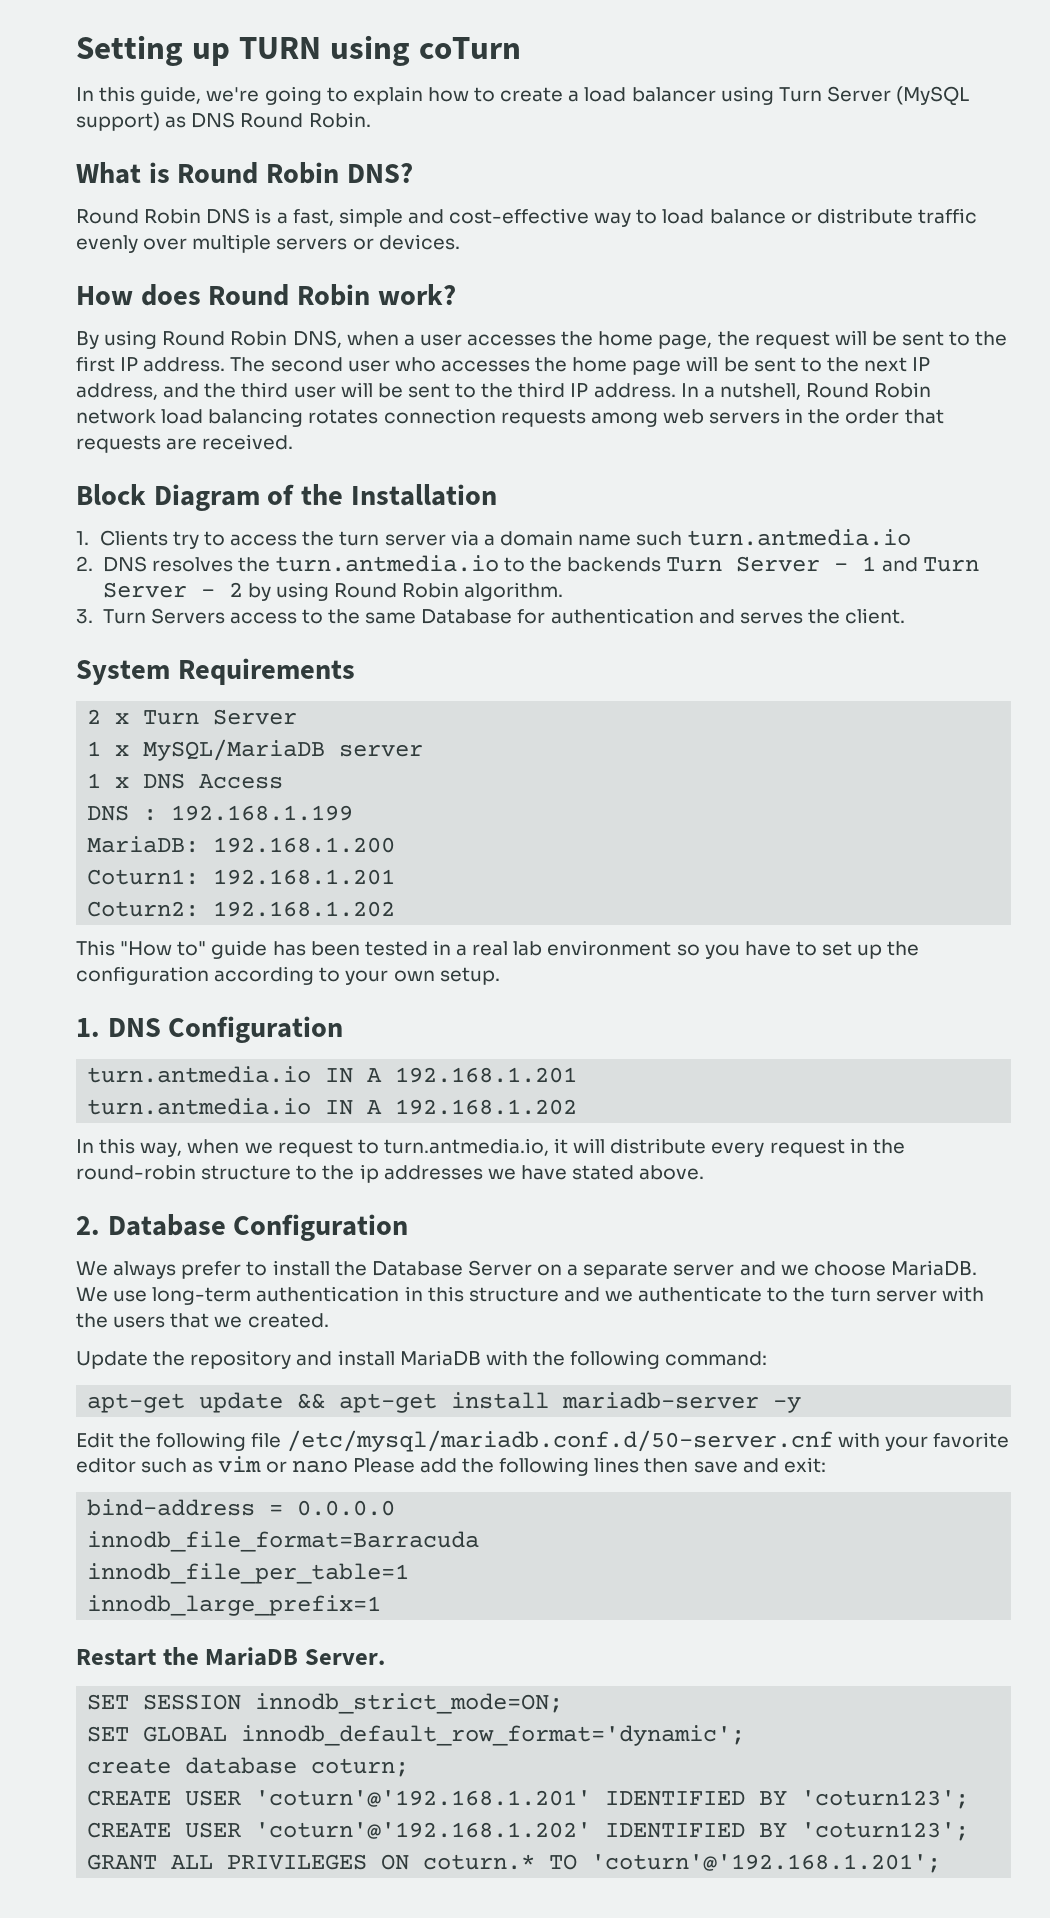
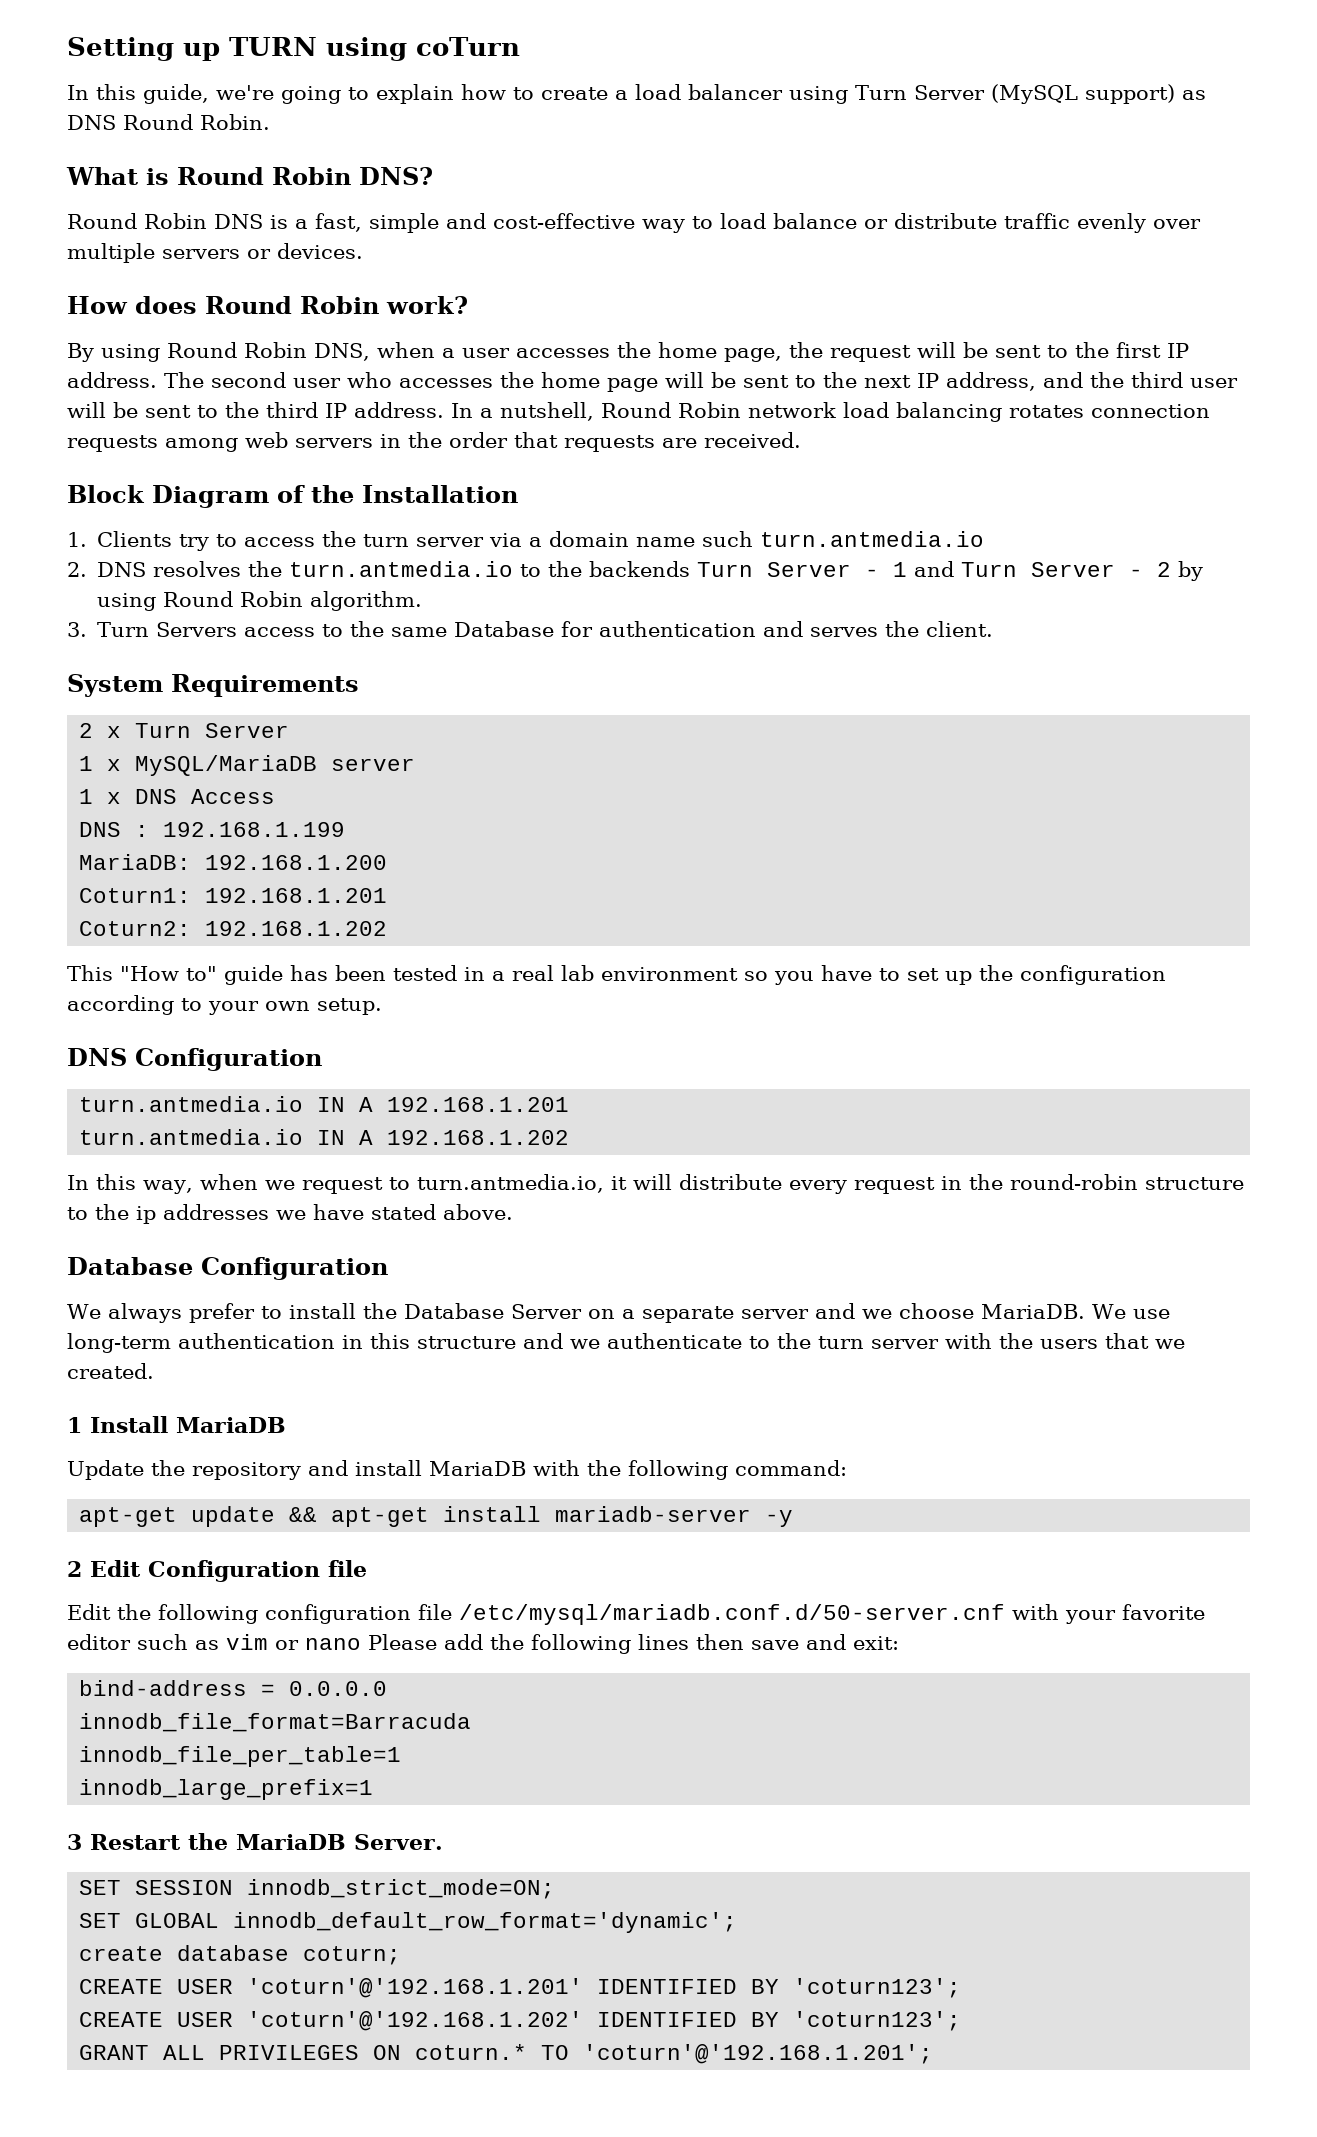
[76,1018,100,1037] 1. -> (382, 1006) none
[76,1216,100,1235] 2. -> (513, 1212) none
(329, 1320) none -> [67,1416,286,1433] // 1 Install MariaDB
(802, 1405) none -> [67,1560,367,1582] // 2 Edit Configuration file
(247, 1441) none -> [265,1604,411,1624] configuration
(382, 1605) none -> [67,1834,82,1850] 3

